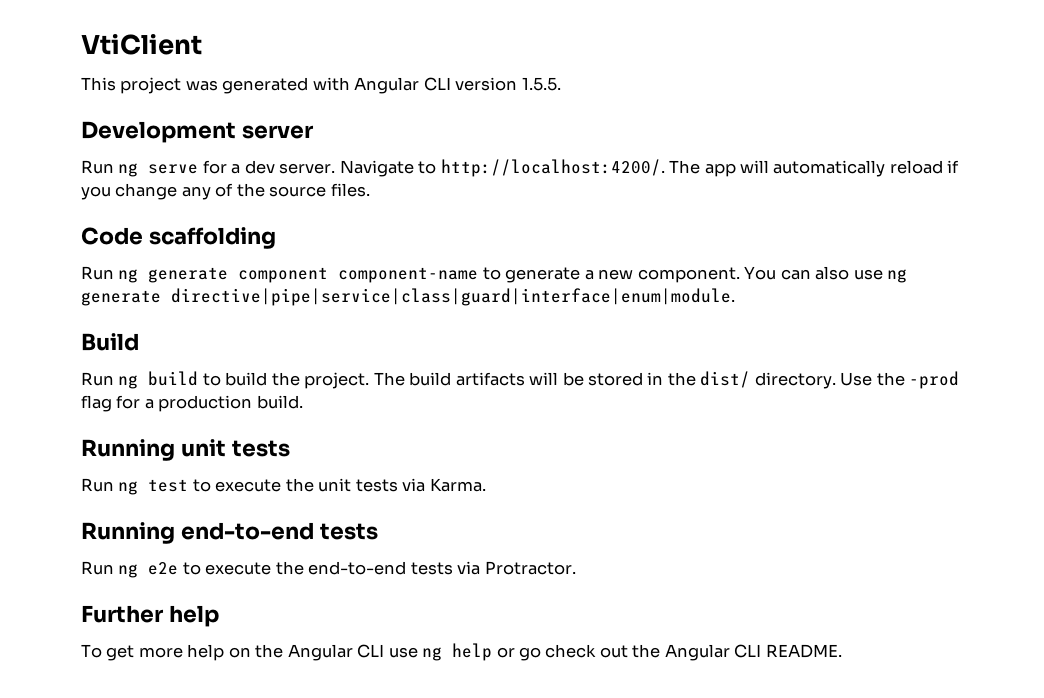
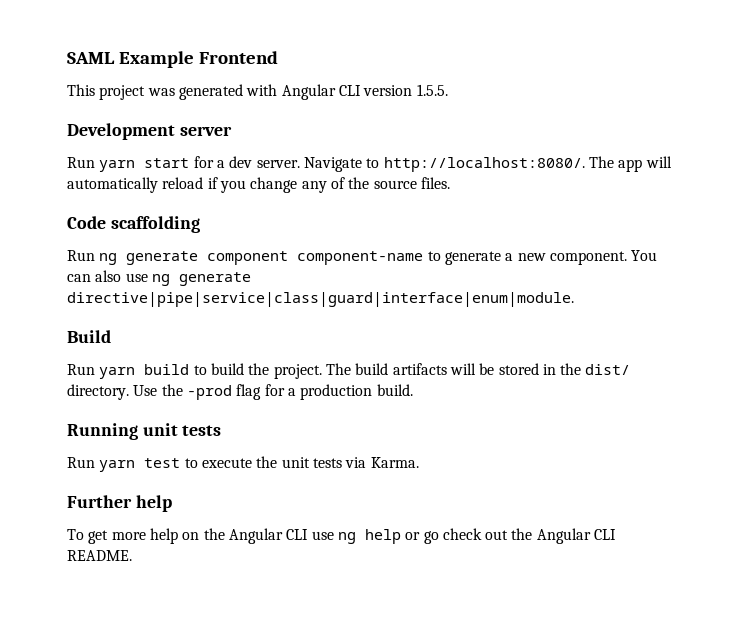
[81,34,202,55] VtiClient -> [67,51,278,68] SAML Example Frontend
[118,163,199,177] ng serve -> [99,158,190,172] yarn start
[440,159,665,177] http://localhost:4200/. -> [383,157,585,172] http://localhost:8080/.
[118,375,139,389] ng -> [99,367,136,379] yarn
[118,481,139,495] ng -> [99,460,136,472] yarn
[81,522,378,544] [81,561,576,578] // Running end-to-end tests // Run ng e2e to execute the end-to-end tests via Protractor. -> (419, 462) none

